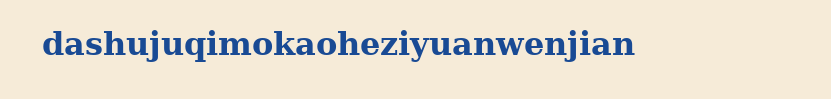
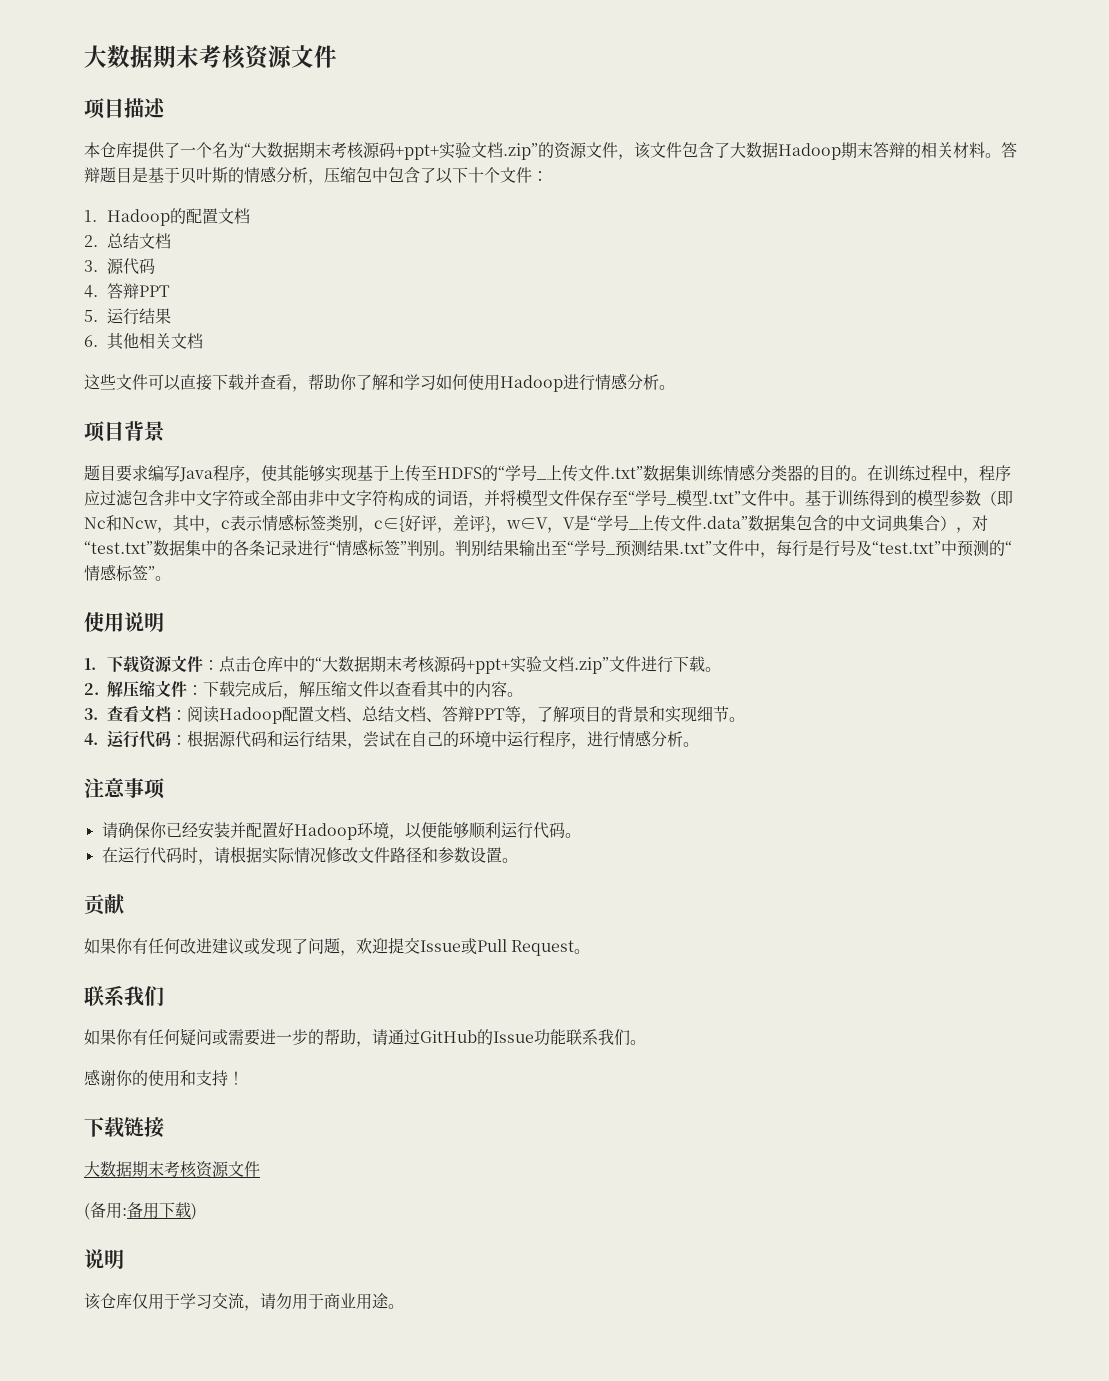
[42,30,635,62] dashujuqimokaoheziyuanwenjian -> [84,45,337,70] [84,98,166,119] [84,141,1017,160] [84,166,548,185] [84,208,251,226] [84,233,172,249] [84,258,156,275] [84,283,171,299] [84,308,172,325] [84,333,204,350] [84,373,675,392] [84,421,165,442] [84,464,1011,483] [84,489,1013,508] [84,514,988,533] [84,539,1012,558] [84,564,171,582] [84,612,164,632] [84,655,722,674] [84,680,524,699] [84,705,746,724] [84,730,700,749] [84,778,165,799] [101,822,581,840] [101,846,518,865] [84,894,125,916] [84,937,591,956] [84,985,164,1007] [84,1028,646,1047] [84,1069,244,1087] [84,1117,164,1138] [84,1161,260,1178] [84,1202,197,1220] [84,1249,124,1269] [84,1292,404,1311] 大数据期末考核资源文件 // 项目描述 // 本仓库提供了一个名为“大数据期末考核源码+ppt+实验文档.zip”的资源文件，该文件包含了大数据Hadoop期末答辩的相关材料。答辩题目是基于贝叶斯的情感分析，压缩包中包含了以下十个文件： // 1. Hadoop的配置文档 // 2.总结文档 // 3.源代码 // 4.答辩PPT // 5.运行结果 // 6.其他相关文档 // 这些文件可以直接下载并查看，帮助你了解和学习如何使用Hadoop进行情感分析。 // 项目背景 // 题目要求编写Java程序，使其能够实现基于上传至HDFS的“学号_上传文件.txt”数据集训练情感分类器的目的。在训练过程中，程序应过滤包含非中文字符或全部由非中文字符构成的词语，并将模型文件保存至“学号_模型.txt”文件中。基于训练得到的模型参数（即Nc和Ncw，其中，c表示情感标签类别，c∈{好评，差评}，w∈V，V是“学号_上传文件.data”数据集包含的中文词典集合），对“test.txt”数据集中的各条记录进行“情感标签”判别。判别结果输出至“学号_预测结果.txt”文件中，每行是行号及“test.txt”中预测的“情感标签”。 // 使用说明 // 1.下载资源文件：点击仓库中的“大数据期末考核源码+ppt+实验文档.zip”文件进行下载。 // 2.解压缩文件：下载完成后，解压缩文件以查看其中的内容。 // 3.查看文档：阅读Hadoop配置文档、总结文档、答辩PPT等，了解项目的背景和实现细节。 // 4.运行代码：根据源代码和运行结果，尝试在自己的环境中运行程序，进行情感分析。 // 注意事项 // 请确保你已经安装并配置好Hadoop环境，以便能够顺利运行代码。 // 在运行代码时，请根据实际情况修改文件路径和参数设置。 // 贡献 // 如果你有任何改进建议或发现了问题，欢迎提交Issue或Pull Request。 // 联系我们 // 如果你有任何疑问或需要进一步的帮助，请通过GitHub的Issue功能联系我们。 // 感谢你的使用和支持！ // 下载链接 // 大数据期末考核资源文件 // (备用:备用下载) // 说明 // 该仓库仅用于学习交流，请勿用于商业用途。

